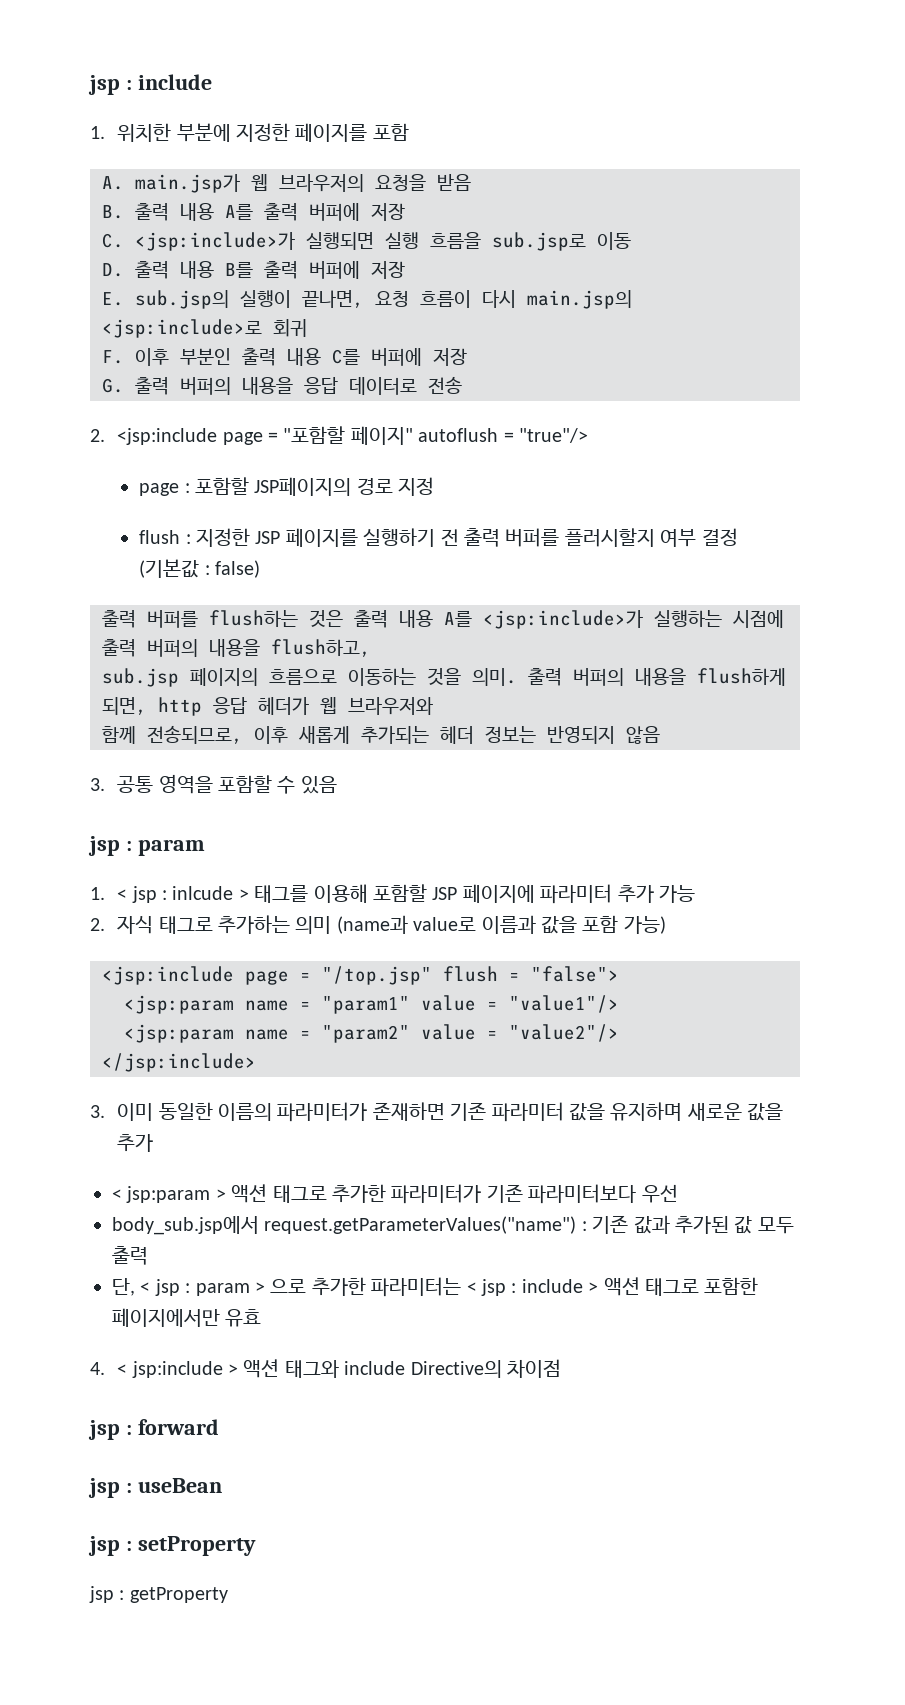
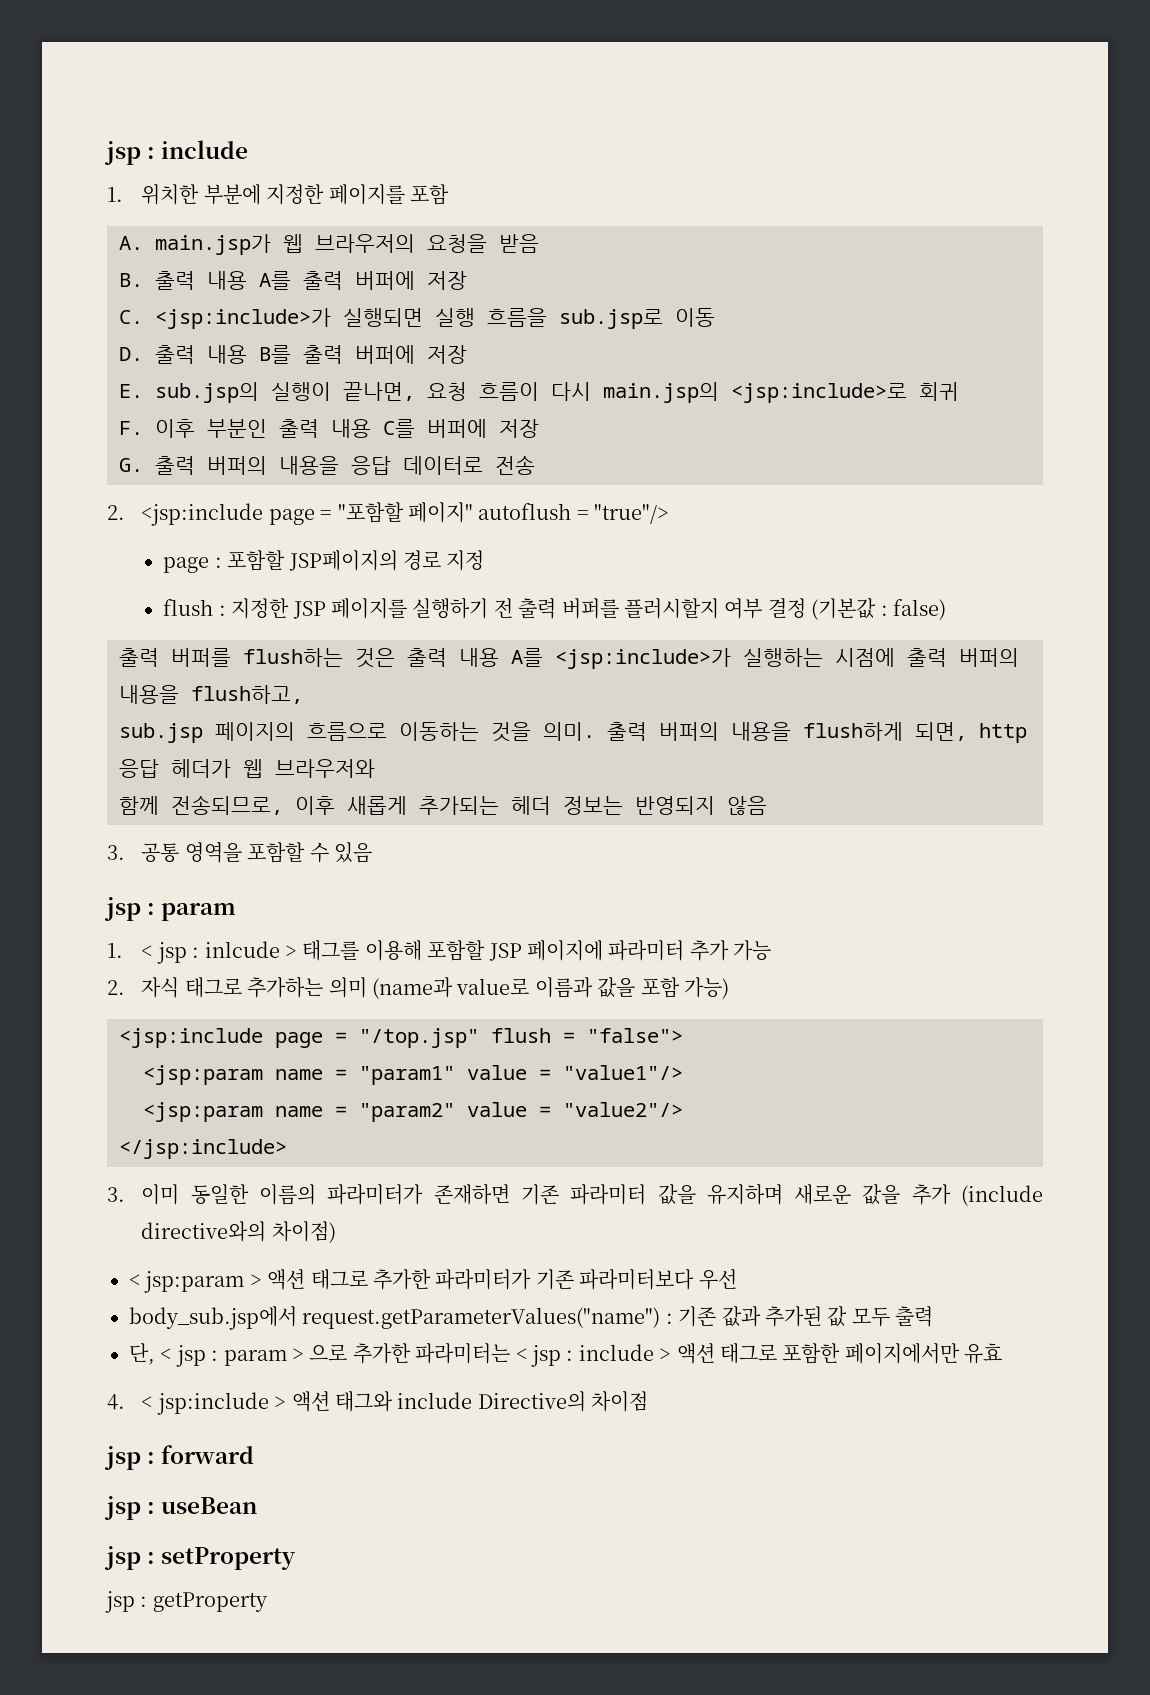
(154, 1143) none -> [960,1185,1043,1206] [141,1221,336,1243] (include directive와의 차이점)

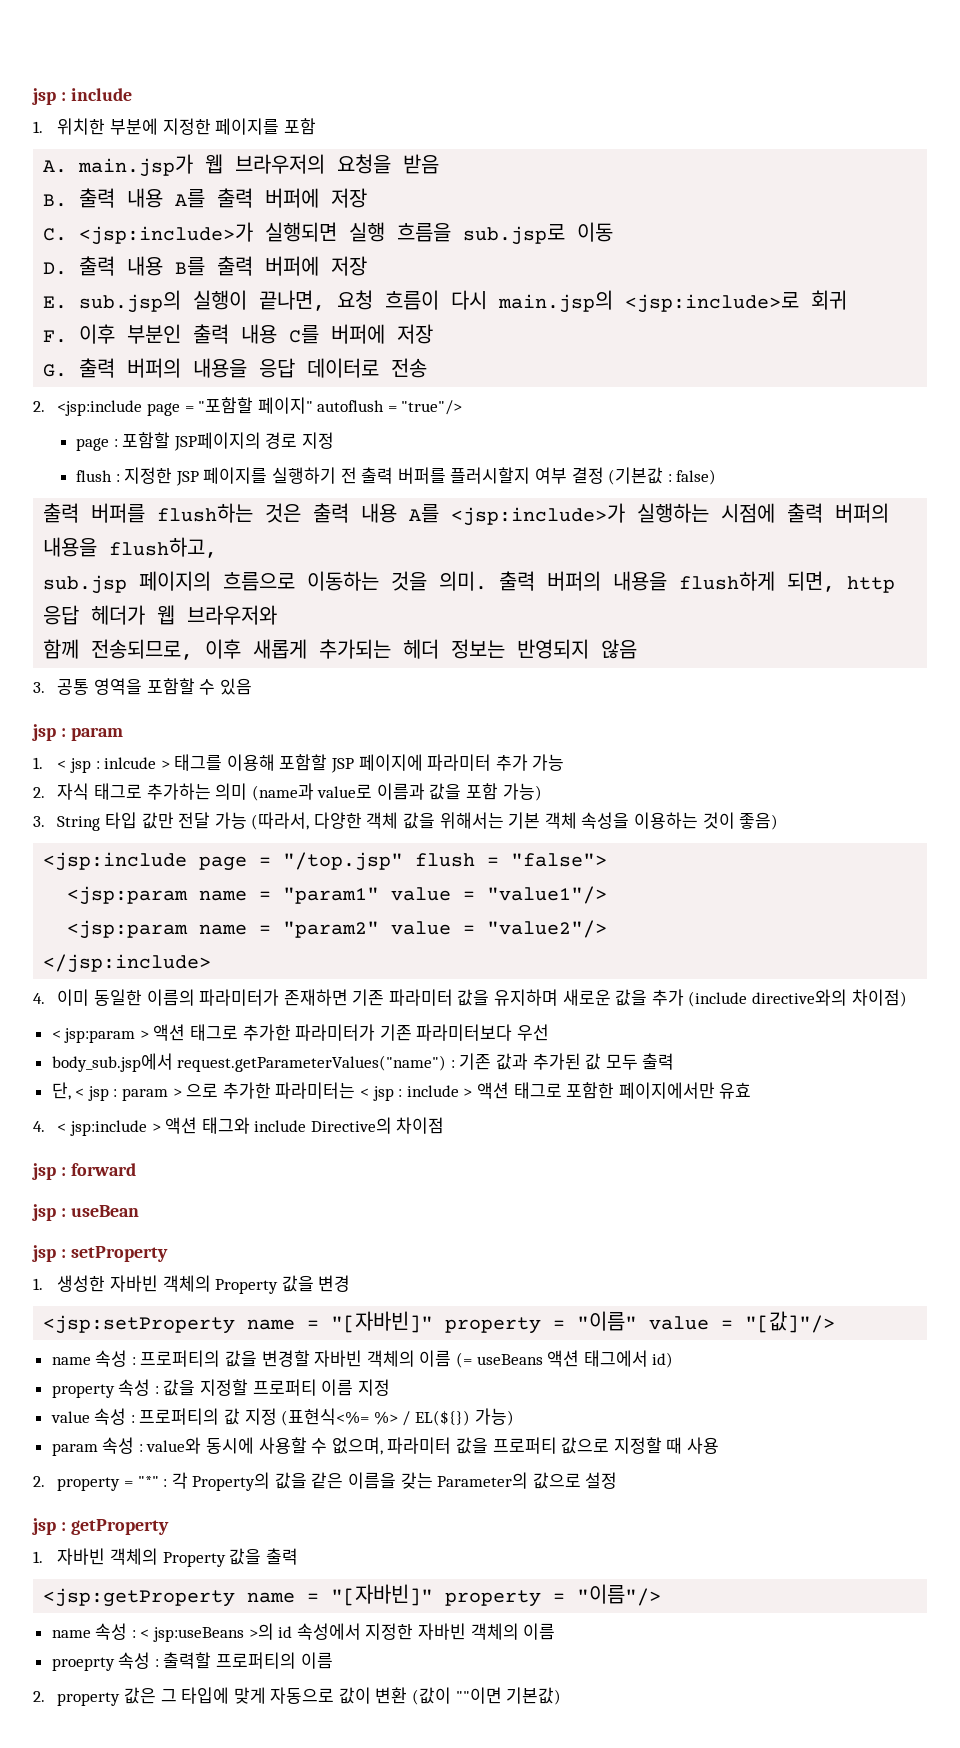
(730, 988) none -> [33,812,779,831] // 3. String 타입 값만 전달 가능 (따라서, 다양한 객체 값을 위해서는 기본 객체 속성을 이용하는 것이 좋음)
[107,1187,125,1202] 3. -> [33,993,45,1004] 4.
[105,1591,268,1613] jsp : getProperty -> [33,1275,351,1294] [43,1311,836,1334] [51,1350,674,1368] [51,1379,390,1398] [50,1408,514,1426] [51,1437,719,1456] [33,1472,618,1491] [32,1518,169,1535] [33,1548,298,1567] [43,1584,662,1607] [51,1623,556,1642] [51,1652,333,1671] [33,1687,562,1706] 1. 생성한 자바빈 객체의 Property 값을 변경 // <jsp:setProperty name = "[자바빈]" property = "이름" value = "[값]"/> // name 속성 : 프로퍼티의 값을 변경할 자바빈 객체의 이름 (= useBeans 액션 태그에서 id) // property 속성 : 값을 지정할 프로퍼티 이름 지정 // value 속성 : 프로퍼티의 값 지정 (표현식<%= %> / EL(${}) 가능) // param 속성 : value와 동시에 사용할 수 없으며, 파라미터 값을 프로퍼티 값으로 지정할 때 사용 // 2. property = "*" : 각 Property의 값을 같은 이름을 갖는 Parameter의 값으로 설정 // jsp : getProperty // 1. 자바빈 객체의 Property 값을 출력 // <jsp:getProperty name = "[자바빈]" property = "이름"/> // name 속성 : < jsp:useBeans >의 id 속성에서 지정한 자바빈 객체의 이름 // proeprty 속성 : 출력할 프로퍼티의 이름 // 2. property 값은 그 타입에 맞게 자동으로 값이 변환 (값이 ""이면 기본값)

